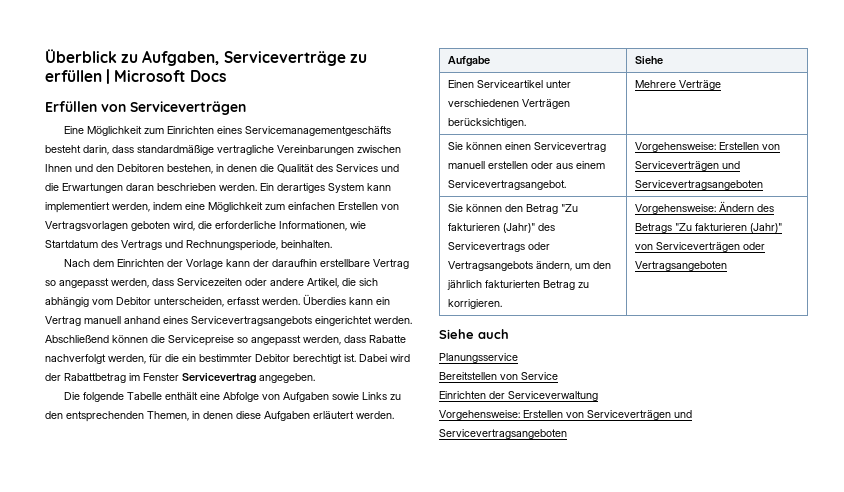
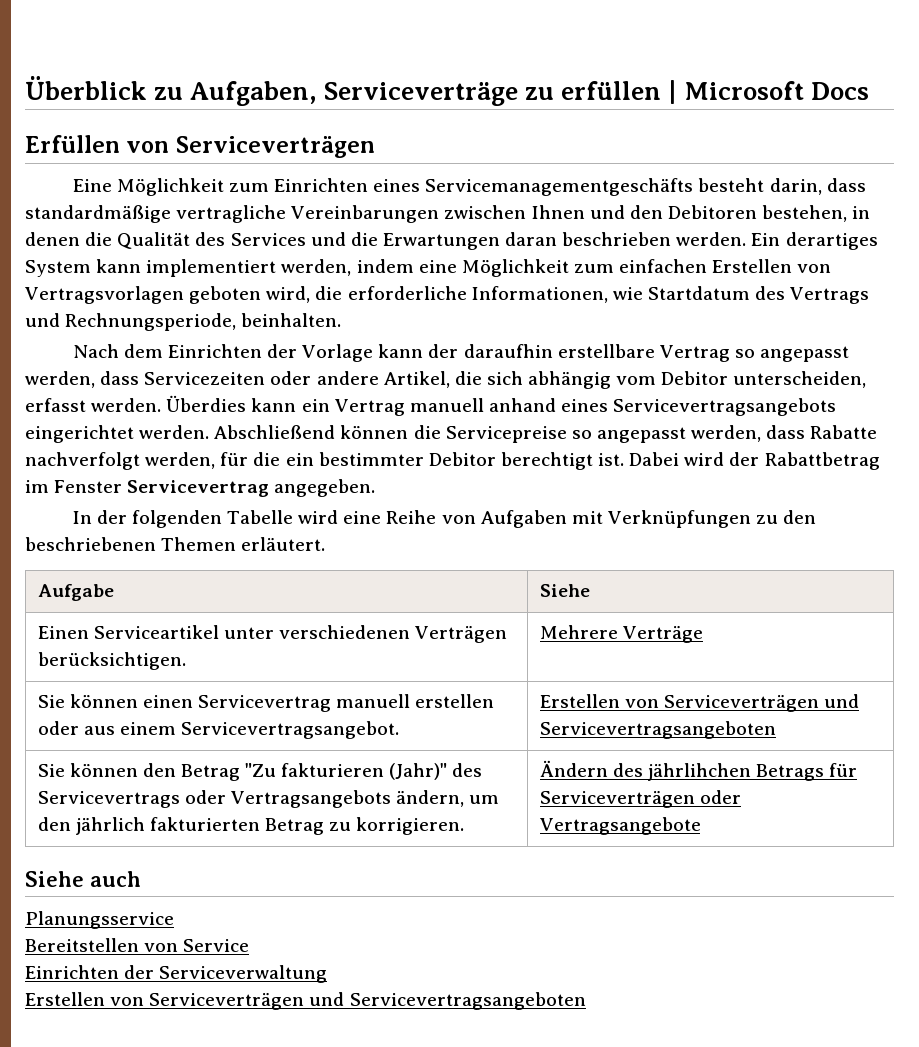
[64,392,402,402] [45,411,394,422] Die folgende Tabelle enthält eine Abfolge von Aufgaben sowie Links zu den entsprechenden Themen, in denen diese Aufgaben erläutert werden. -> [72,510,817,528] [25,537,326,551] In der folgenden Tabelle wird eine Reihe von Aufgaben mit Verknüpfungen zu den beschriebenen Themen erläutert.
[634,142,716,152] Vorgehensweise: -> (399, 730) none
[634,204,716,214] Vorgehensweise: -> (465, 826) none
[634,223,782,233] [634,244,653,250] Betrags "Zu fakturieren (Jahr)" von -> [647,763,858,781] jährlihchen Betrags für
[634,261,727,271] Vertragsangeboten -> [539,817,701,835] Vertragsangebote
[439,410,520,420] Vorgehensweise: -> (328, 974) none

